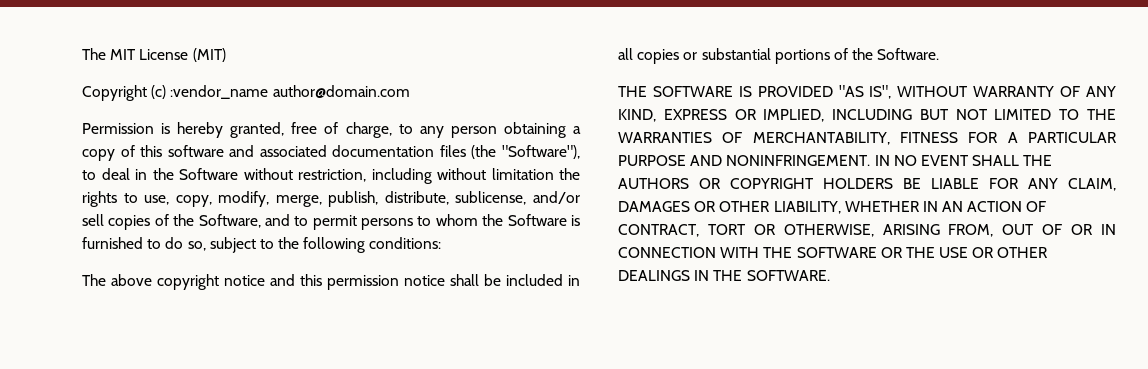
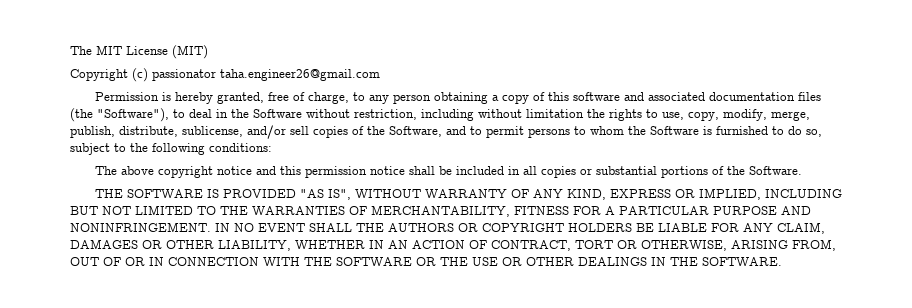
[170,85,410,99] :vendor_name author@domain.com -> [152,69,380,81] passionator taha.engineer26@gmail.com

